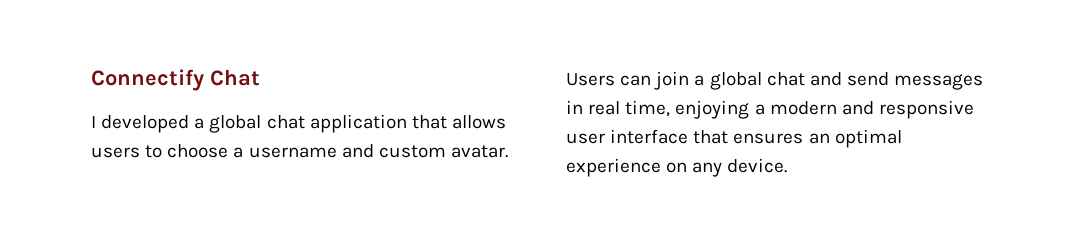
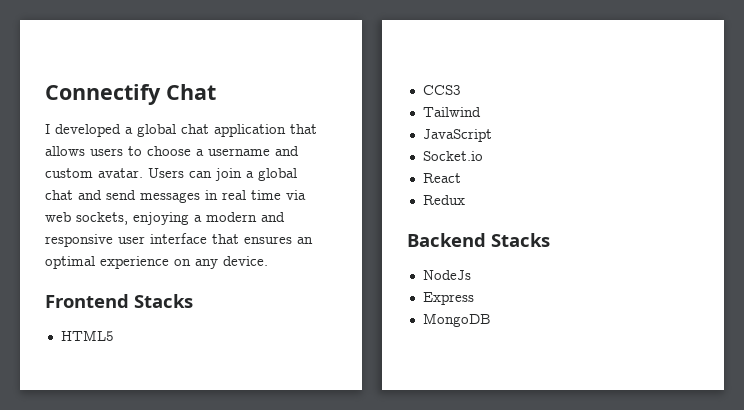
[625,100,671,117] time, -> [251,190,306,200] [45,212,128,225] time via web sockets,
(788, 165) none -> [45,294,193,308] [60,330,114,341] [422,85,461,95] [422,107,481,117] [422,129,492,142] [422,151,483,161] [422,173,461,183] [422,195,465,205] [407,233,550,247] [422,270,471,280] [422,292,474,305] [422,313,491,327] // Frontend Stacks // HTML5 // CCS3 // Tailwind // JavaScript // Socket.io // React // Redux // Backend Stacks // NodeJs // Express // MongoDB

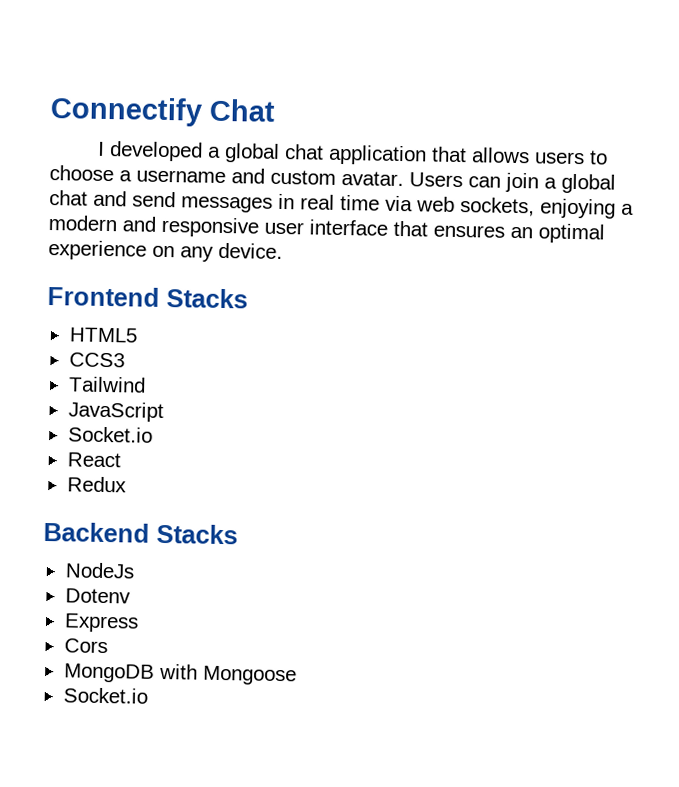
(471, 275) none -> [64,588,131,604] // Dotenv
(474, 298) none -> [63,638,108,654] // Cors
(491, 320) none -> [158,663,297,686] [62,687,148,704] with Mongoose // Socket.io

